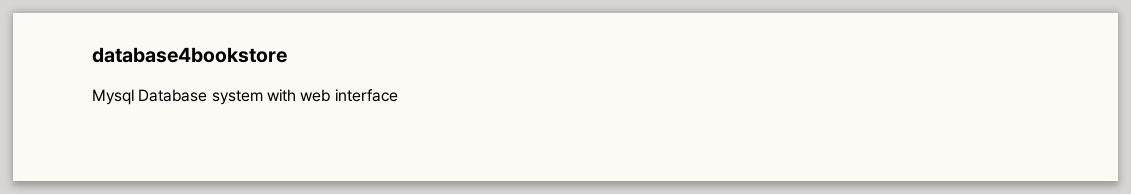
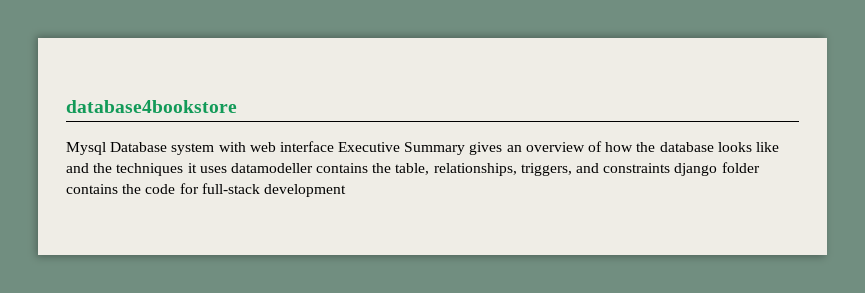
(398, 95) none -> [338,141,779,155] [66,162,760,176] [66,183,346,197] Executive Summary gives an overview of how the database looks like and the techniques it uses datamodeller contains the table, relationships, triggers, and constraints django folder contains the code for full-stack development

